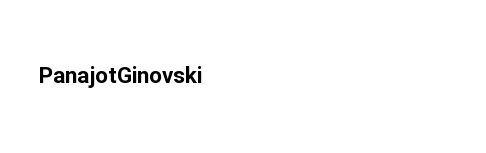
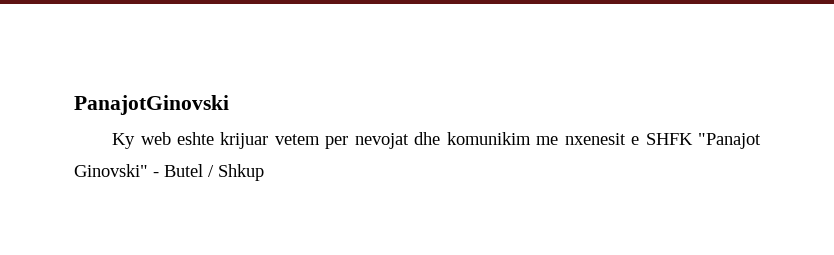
(202, 77) none -> [112,132,761,149] [74,164,264,181] // Ky web eshte krijuar vetem per nevojat dhe komunikim me nxenesit e SHFK "Panajot Ginovski" - Butel / Shkup

